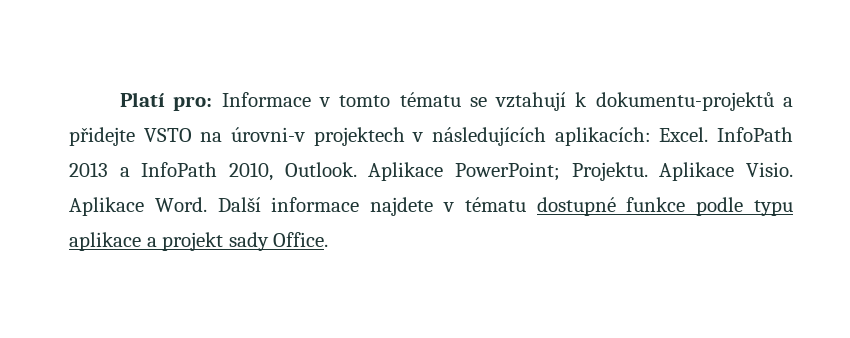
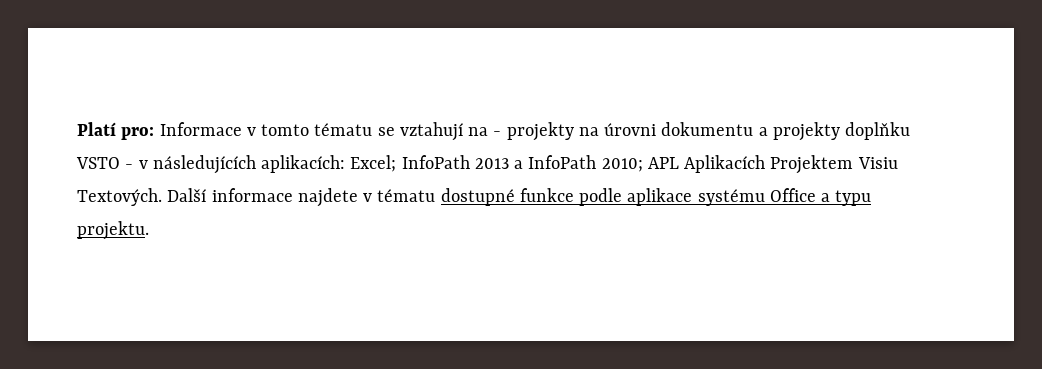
[575,92,793,111] [69,127,405,146] k dokumentu-projektů a přidejte VSTO na úrovni-v projektech -> [468,122,911,141] [76,157,134,169] na - projekty na úrovni dokumentu a projekty doplňku VSTO -
[659,127,709,142] Excel. -> [350,155,397,172] Excel;
[229,162,793,181] [69,197,207,216] 2010, Outlook. Aplikace PowerPoint; Projektu. Aplikace Visio. Aplikace Word. -> [601,155,898,174] [77,188,162,206] 2010; APL Aplikacích Projektem Visiu Textových.
[754,200,793,216] [69,232,329,251] typu aplikace a projekt sady Office. -> [627,188,872,206] [77,221,149,240] aplikace systému Office a typu projektu.

